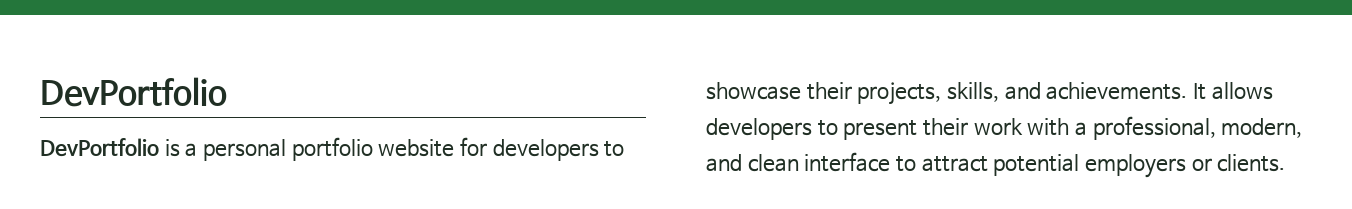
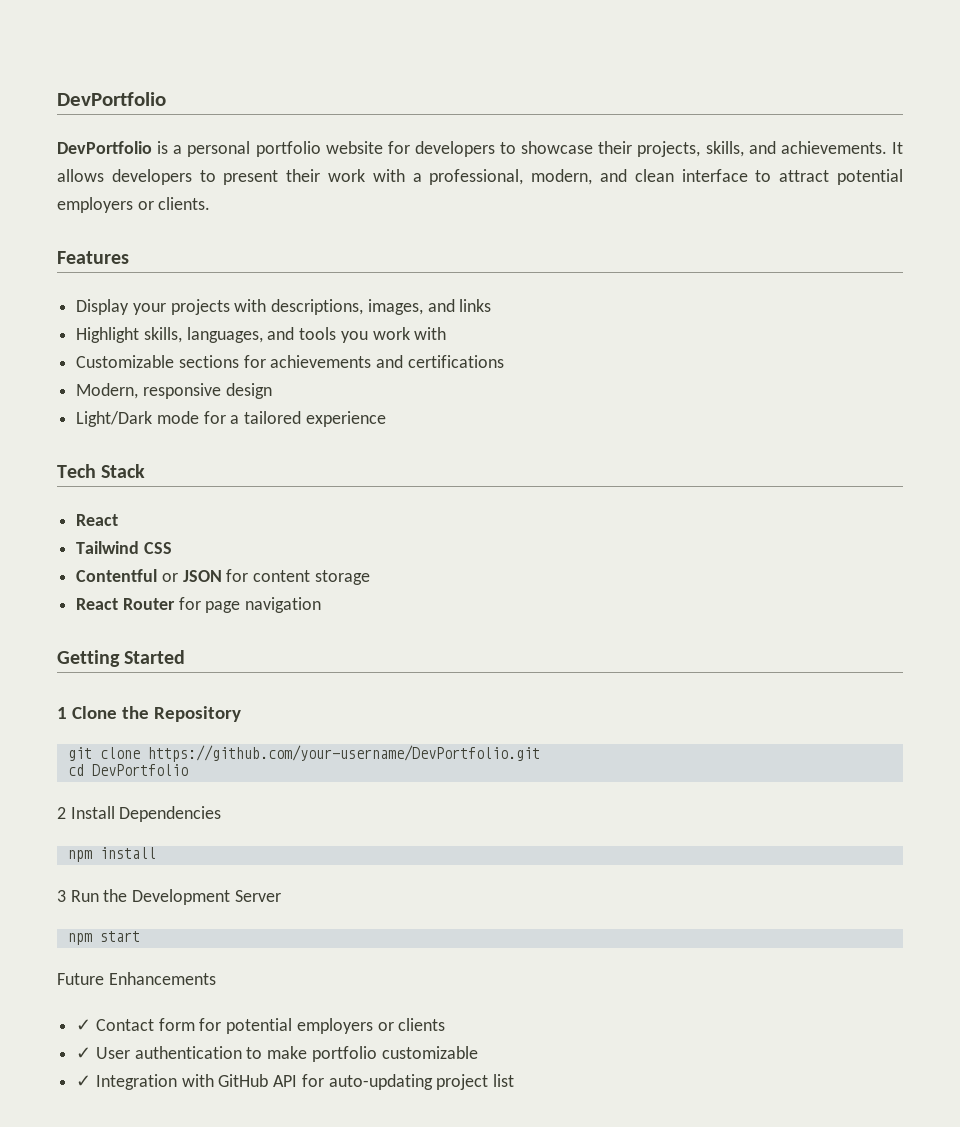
(1286, 163) none -> [57,251,129,264] [76,299,492,315] [76,327,447,343] [76,355,504,368] [76,383,272,399] [76,411,386,427] [57,464,146,478] [76,514,119,526] [76,541,172,554] [76,569,370,585] [76,597,322,613] [57,650,186,667] [57,706,241,722] [67,745,540,762] [67,764,188,776] [57,806,222,822] [67,847,156,862] [57,889,281,905] [67,931,140,945] [57,972,216,985] [76,1018,446,1034] [76,1046,478,1062] [76,1074,515,1090] // Features // Display your projects with descriptions, images, and links // Highlight skills, languages, and tools you work with // Customizable sections for achievements and certifications // Modern, responsive design // Light/Dark mode for a tailored experience // Tech Stack // React // Tailwind CSS // Contentful or JSON for content storage // React Router for page navigation // Getting Started // 1 Clone the Repository // git clone https://github.com/your-username/DevPortfolio.git // cd DevPortfolio // 2 Install Dependencies // npm install // 3 Run the Development Server // npm start // Future Enhancements // ✓ Contact form for potential employers or clients // ✓ User authentication to make portfolio customizable // ✓ Integration with GitHub API for auto-updating project list

